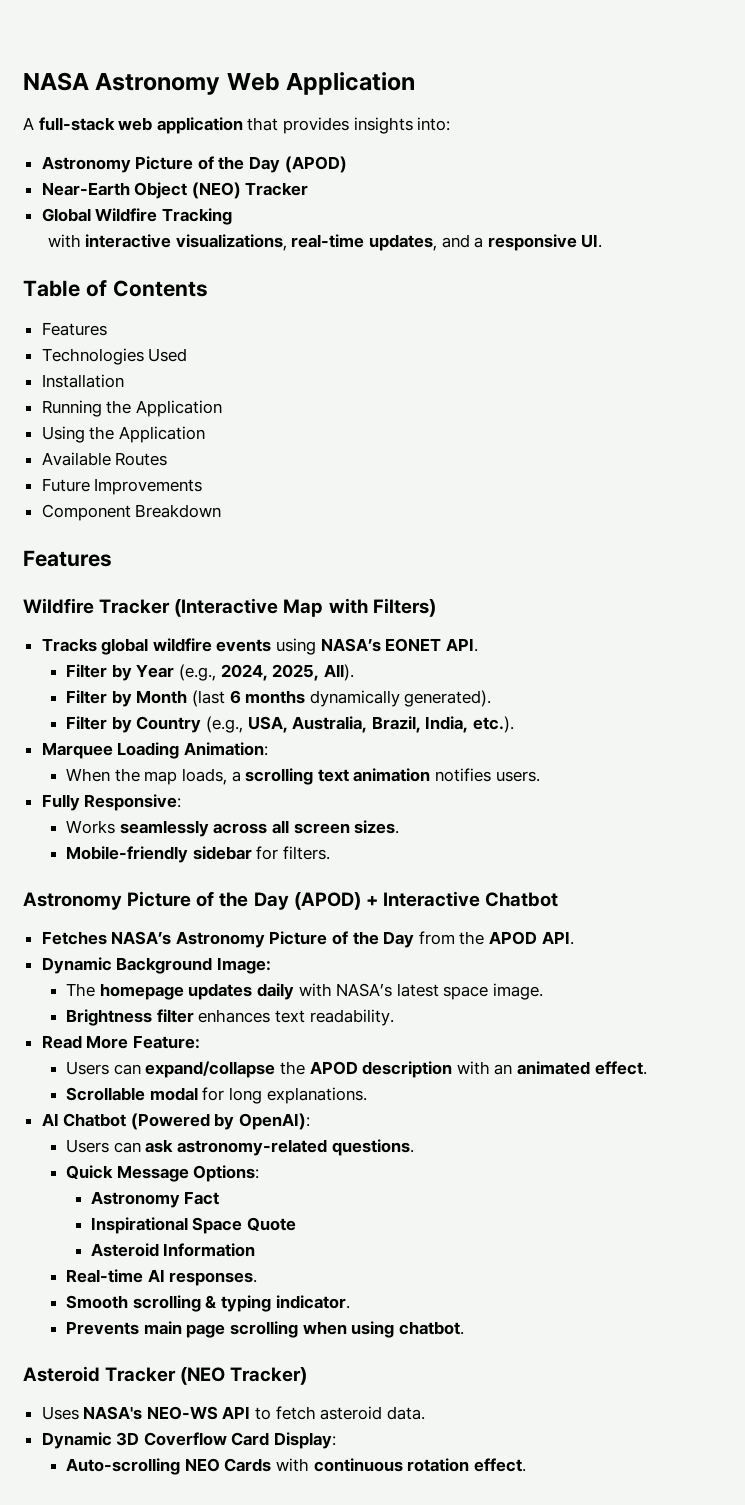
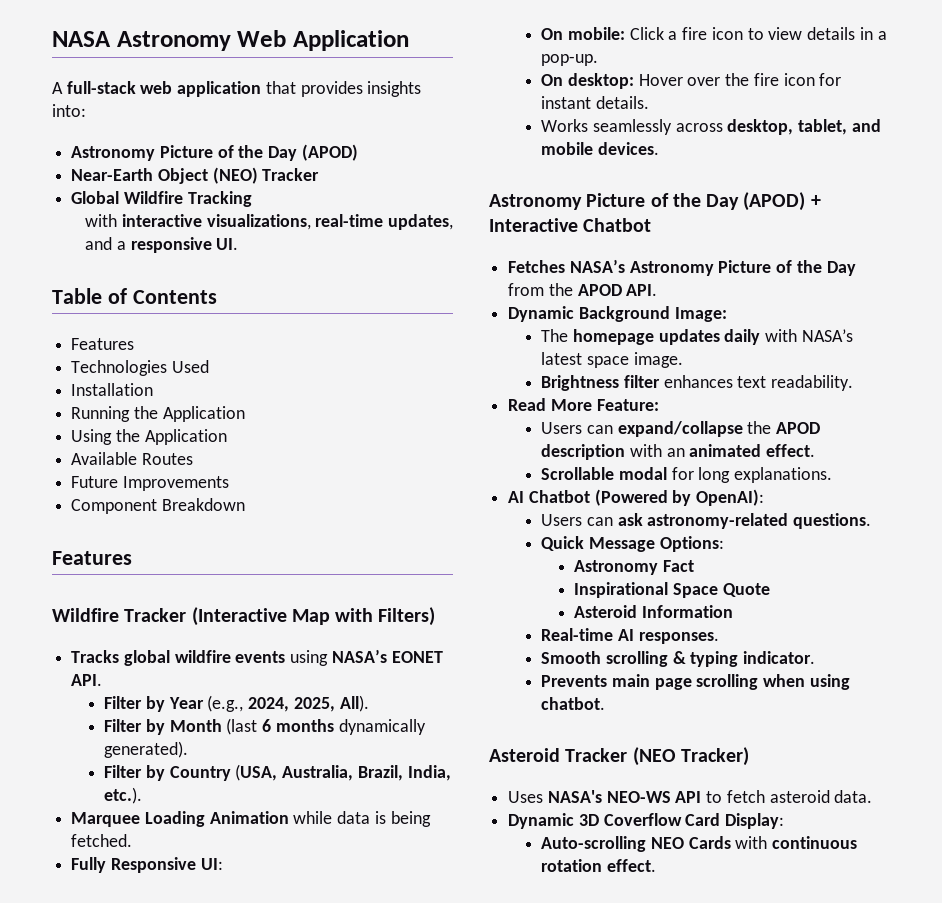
[206,716,288,733] (e.g., USA, -> [235,764,278,781] (USA,
[183,742,268,756] [66,768,540,785] [41,794,182,811] [66,820,400,837] [66,846,331,863] Animation: // When the map loads, a scrolling text animation notifies users. // Fully Responsive: // Works seamlessly across all screen sizes. // Mobile-friendly sidebar for filters. -> [209,811,431,827] [71,834,133,847] [71,857,223,873] [541,27,887,40] [541,54,599,66] [541,73,842,89] [541,96,650,109] [541,119,881,135] [541,142,660,155] Animation while data is being fetched. // Fully Responsive UI: // On mobile: Click a fire icon to view details in a pop-up. // On desktop: Hover over the fire icon for instant details. // Works seamlessly across desktop, tablet, and mobile devices.

